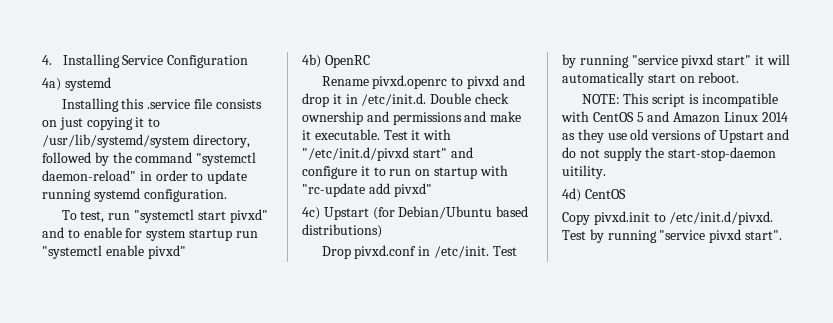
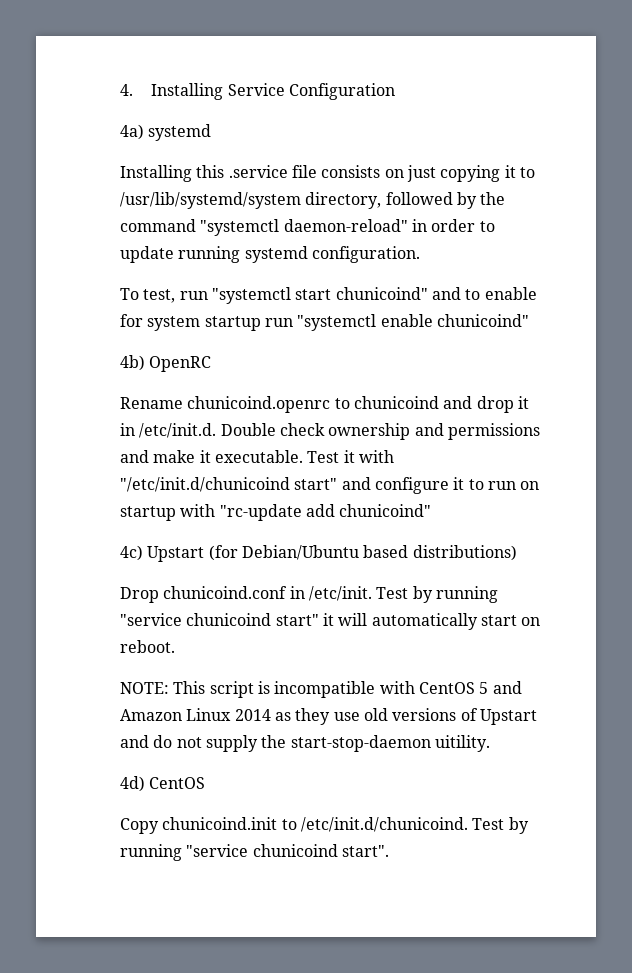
[229,209,268,223] pivxd" -> [335,287,428,300] chunicoind"
[147,245,186,259] pivxd" -> [436,314,529,327] chunicoind"
[372,75,500,89] pivxd.openrc to pivxd -> [187,396,439,413] chunicoind.openrc to chunicoind
[302,147,409,161] "/etc/init.d/pivxd -> [120,477,290,492] "/etc/init.d/chunicoind
[393,183,432,197] pivxd" -> [339,504,432,517] chunicoind"
[354,245,417,259] pivxd.conf -> [163,586,288,599] chunicoind.conf
[681,54,714,68] pivxd -> [186,613,272,626] chunicoind
[593,211,774,225] [562,229,742,243] pivxd.init to /etc/init.d/pivxd. Test by running "service pivxd -> [162,817,529,834] [120,844,338,861] chunicoind.init to /etc/init.d/chunicoind. Test by running "service chunicoind

